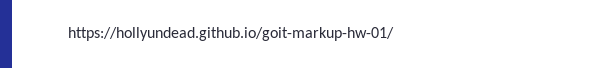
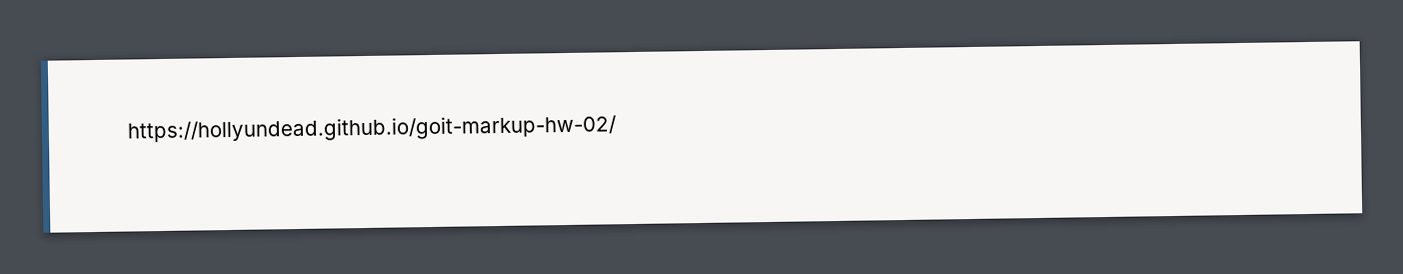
[68,27,394,41] https://hollyundead.github.io/goit-markup-hw-01/ -> [127,114,616,144] https://hollyundead.github.io/goit-markup-hw-02/

